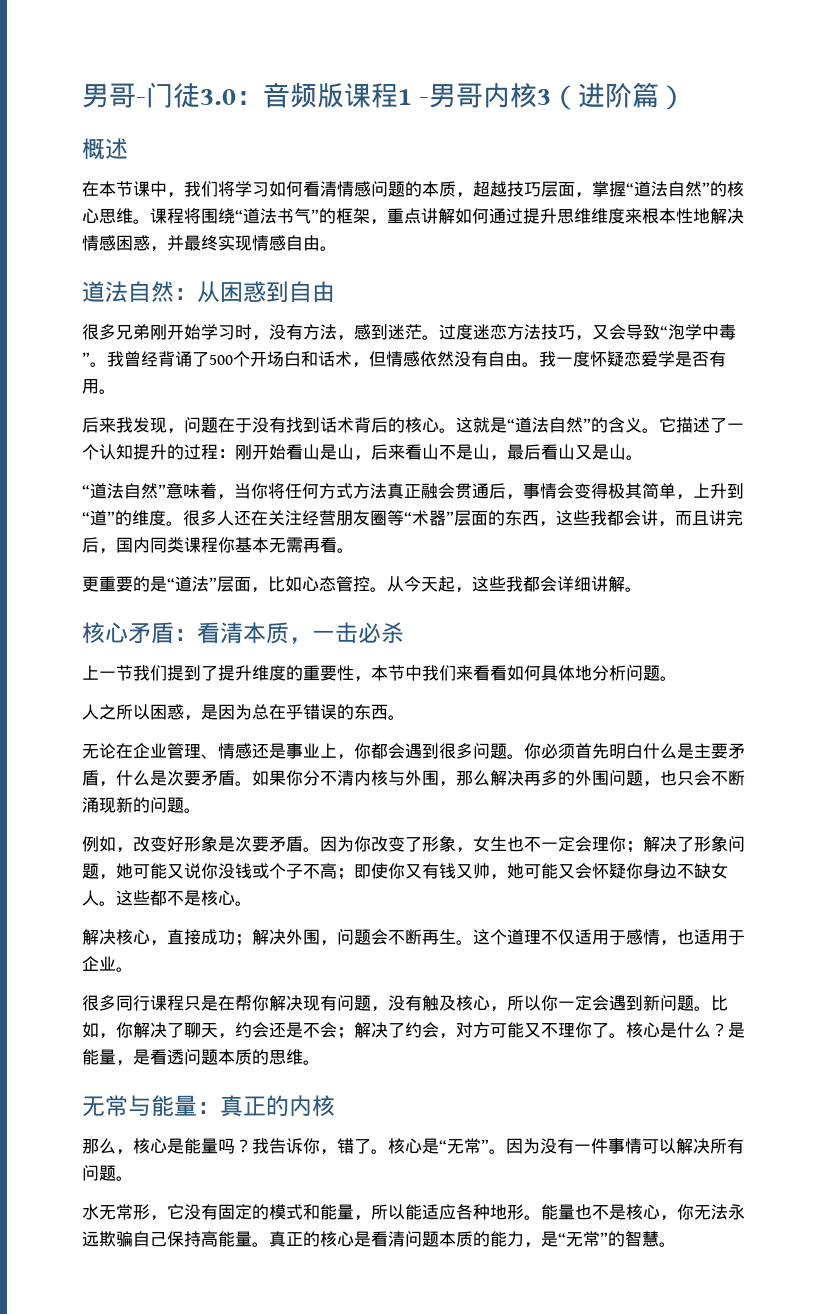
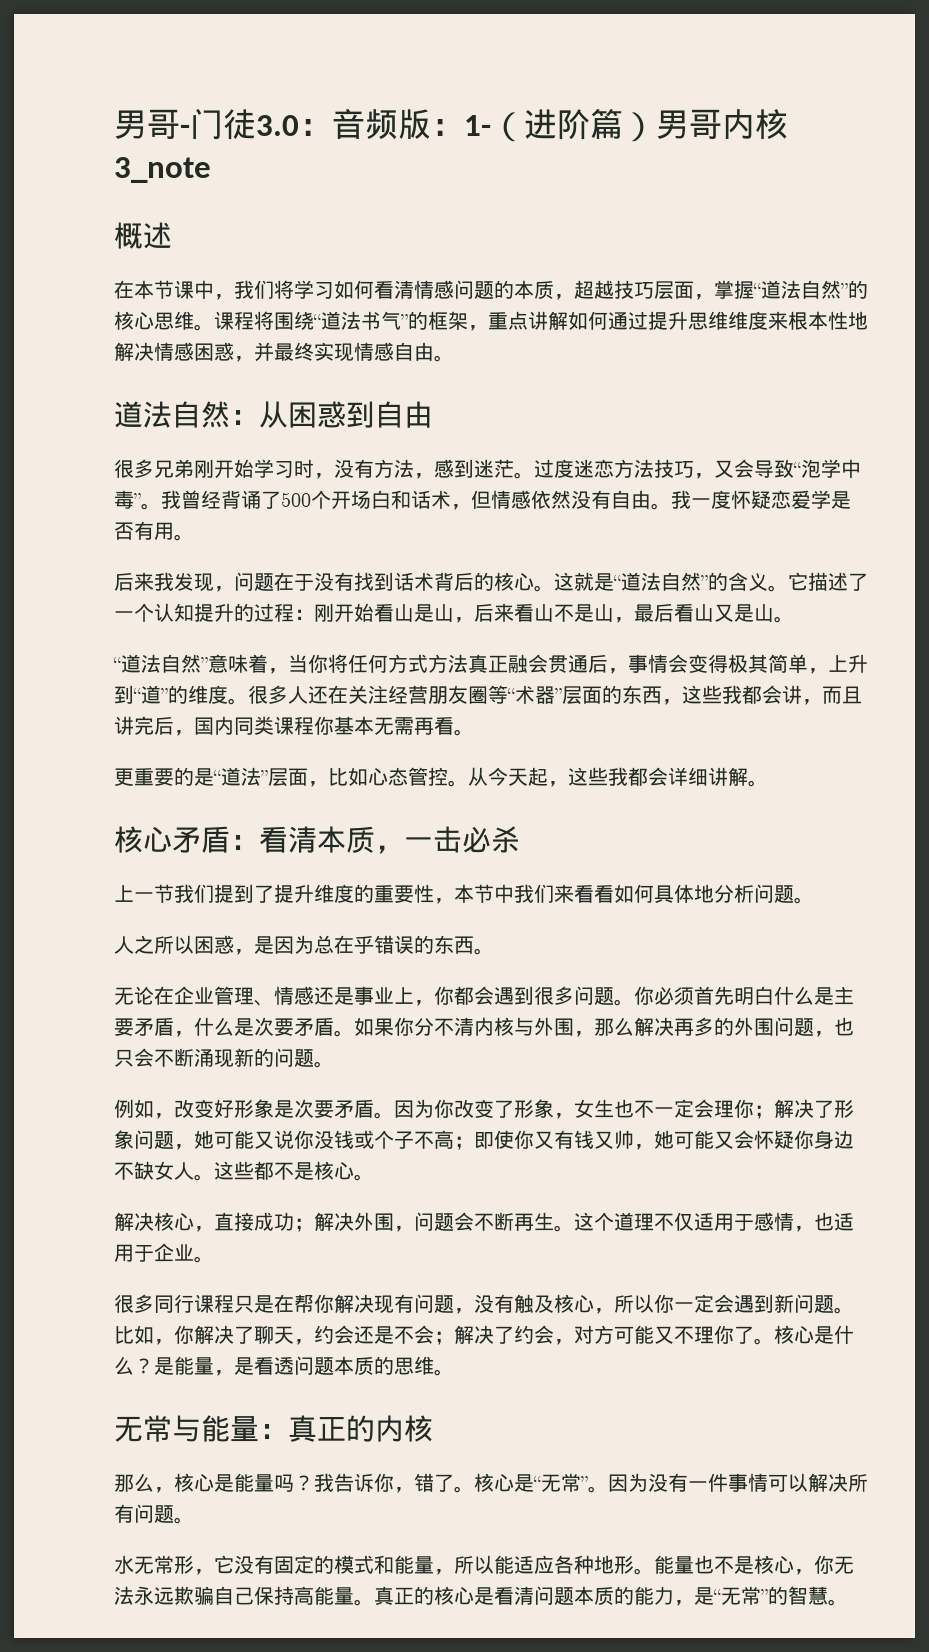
[344,83,552,108] 课程1 -男哥内核3 -> [431,115,491,136] ：1-
(687, 97) none -> [656,109,788,139] [114,157,211,183] 男哥内核3_note

